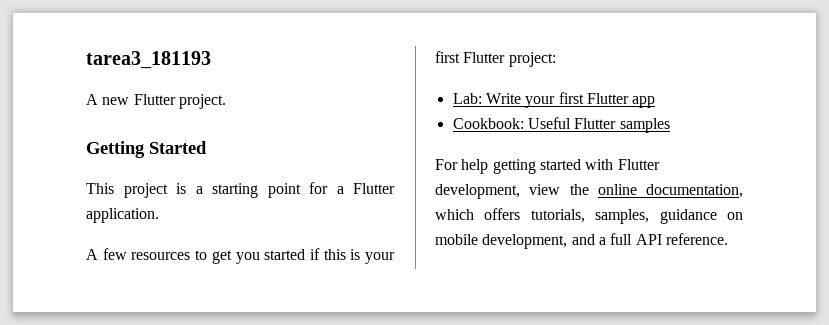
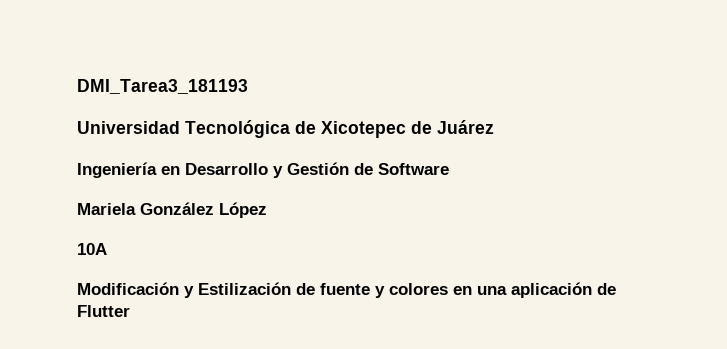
[86,51,211,69] [86,94,226,109] [86,141,207,158] [86,182,395,198] [86,208,159,223] [86,248,395,264] [435,51,556,67] [452,92,656,108] [452,117,670,133] [435,159,660,174] [435,184,743,199] [435,208,743,224] [435,233,728,249] tarea3_181193 // A new Flutter project. // Getting Started // This project is a starting point for a Flutter application. // A few resources to get you started if this is your first Flutter project: // Lab: Write your first Flutter app // Cookbook: Useful Flutter samples // For help getting started with Flutter development, view the online documentation, which offers tutorials, samples, guidance on mobile development, and a full API reference. -> [77,79,248,94] [77,120,494,138] [77,162,449,178] [77,202,267,218] [77,243,107,255] [77,282,616,298] [77,305,130,317] DMI_Tarea3_181193 // Universidad Tecnológica de Xicotepec de Juárez // Ingeniería en Desarrollo y Gestión de Software // Mariela González López // 10A // Modificación y Estilización de fuente y colores en una aplicación de Flutter

